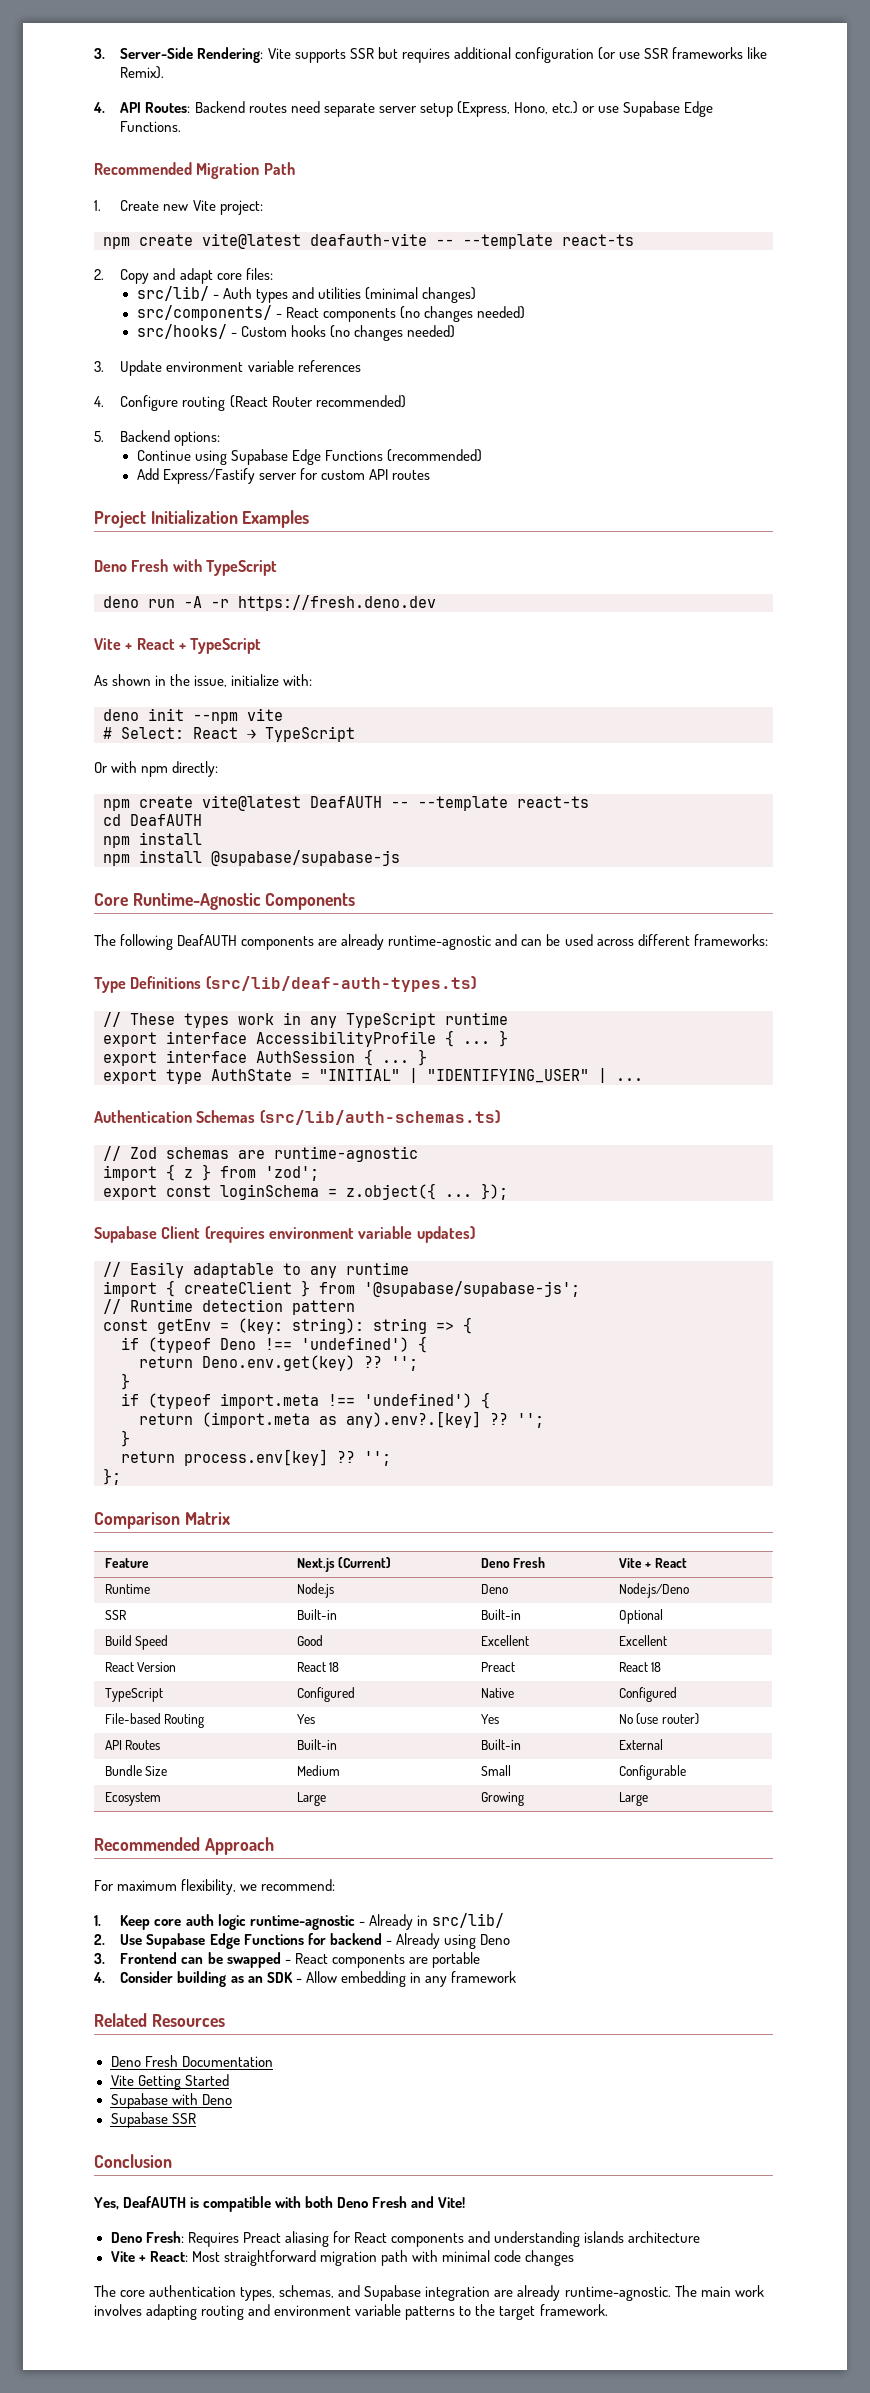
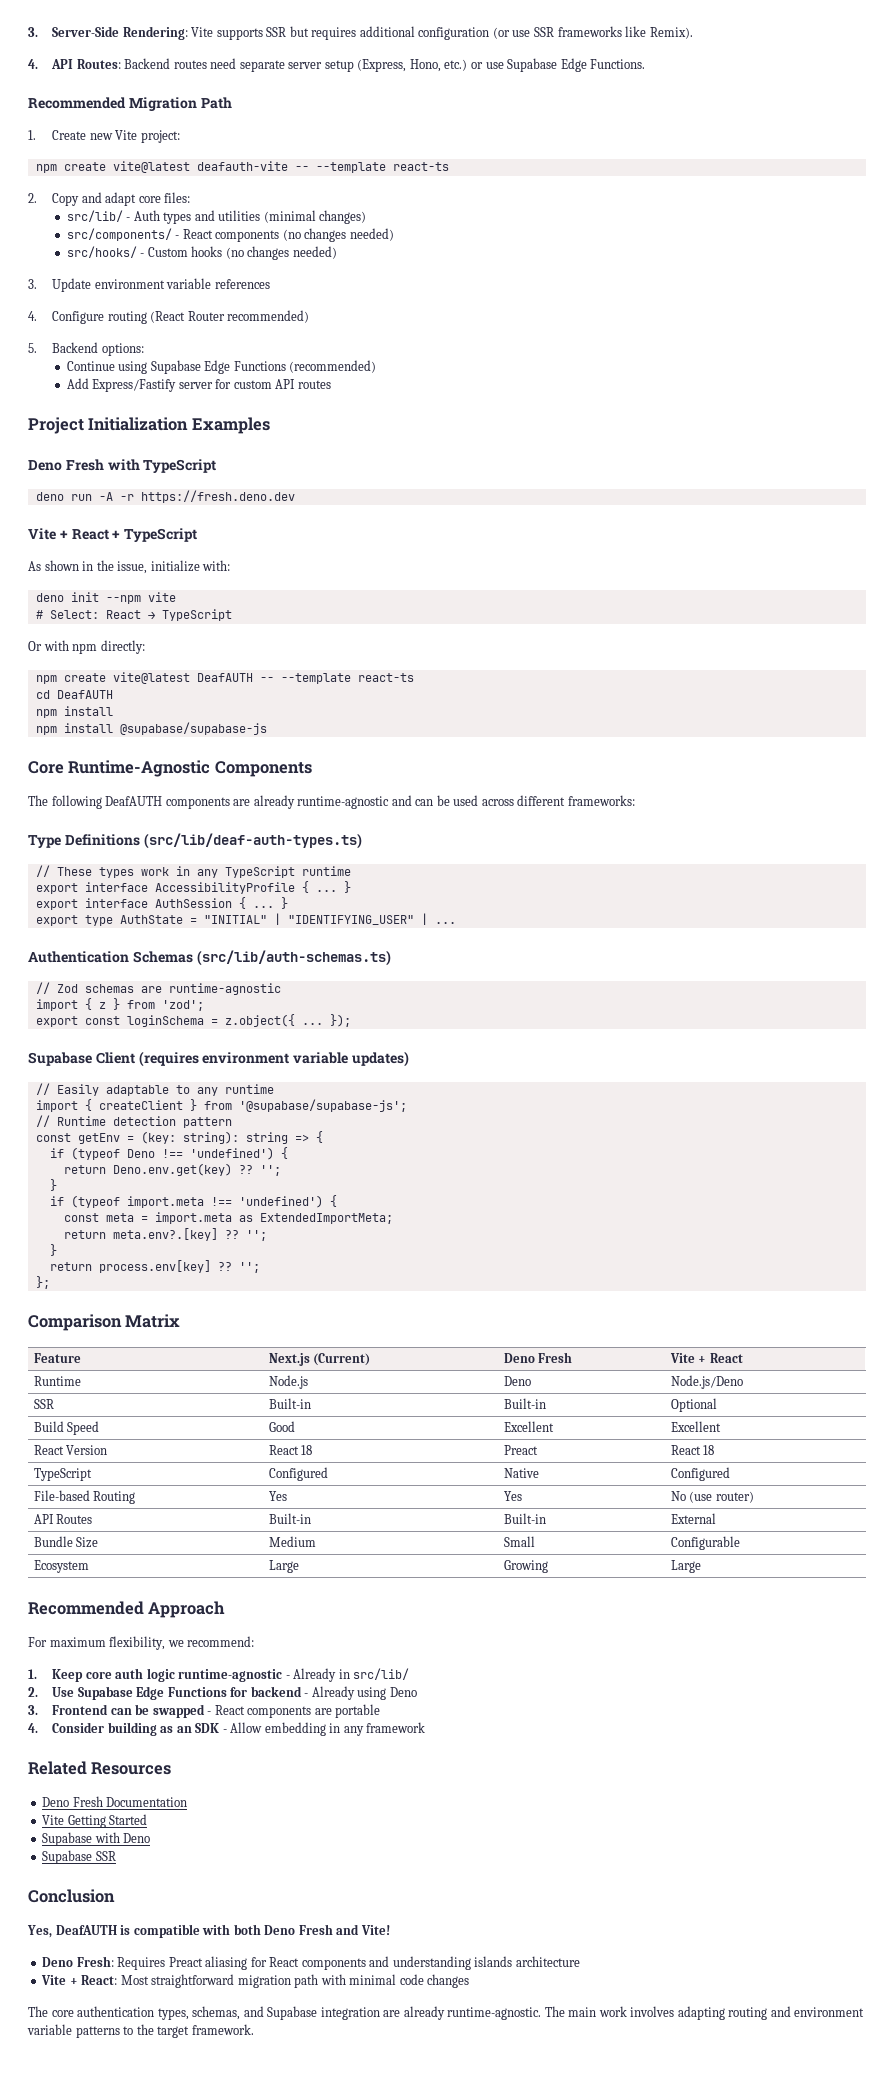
[139,1411,481,1428] return (import.meta as any).env?.[key] -> [63,1212,393,1224] [63,1228,218,1241] const meta = import.meta as ExtendedImportMeta; // return meta.env?.[key]

